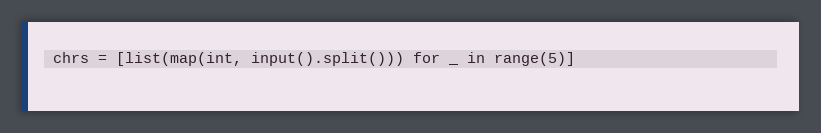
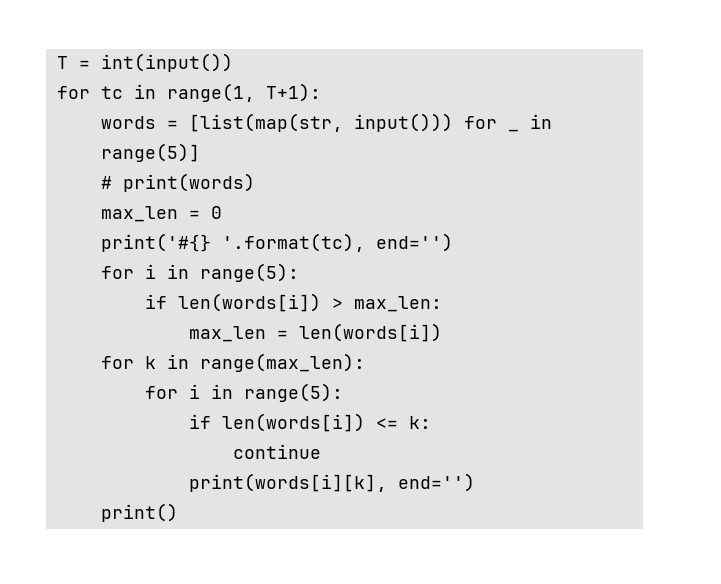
[52,52,440,66] [447,63,459,65] [466,52,575,66] chrs = [list(map(int, input().split())) for _ in range(5)] -> [57,53,234,72] [57,83,322,102] [101,113,498,132] [508,129,520,132] [530,114,553,129] [101,143,201,162] [101,173,256,192] [101,206,223,222] [101,233,454,252] [101,263,300,282] [145,293,443,312] [189,323,443,342] [101,353,366,372] [145,383,344,402] [189,413,432,432] [233,444,322,459] [189,473,476,492] [101,503,179,522] T = int(input()) // for tc in range(1, T+1): // words = [list(map(str, input())) for _ in range(5)] // # print(words) // max_len = 0 // print('#{} '.format(tc), end='') // for i in range(5): // if len(words[i]) > max_len: // max_len = len(words[i]) // for k in range(max_len): // for i in range(5): // if len(words[i]) <= k: // continue // print(words[i][k], end='') // print()

